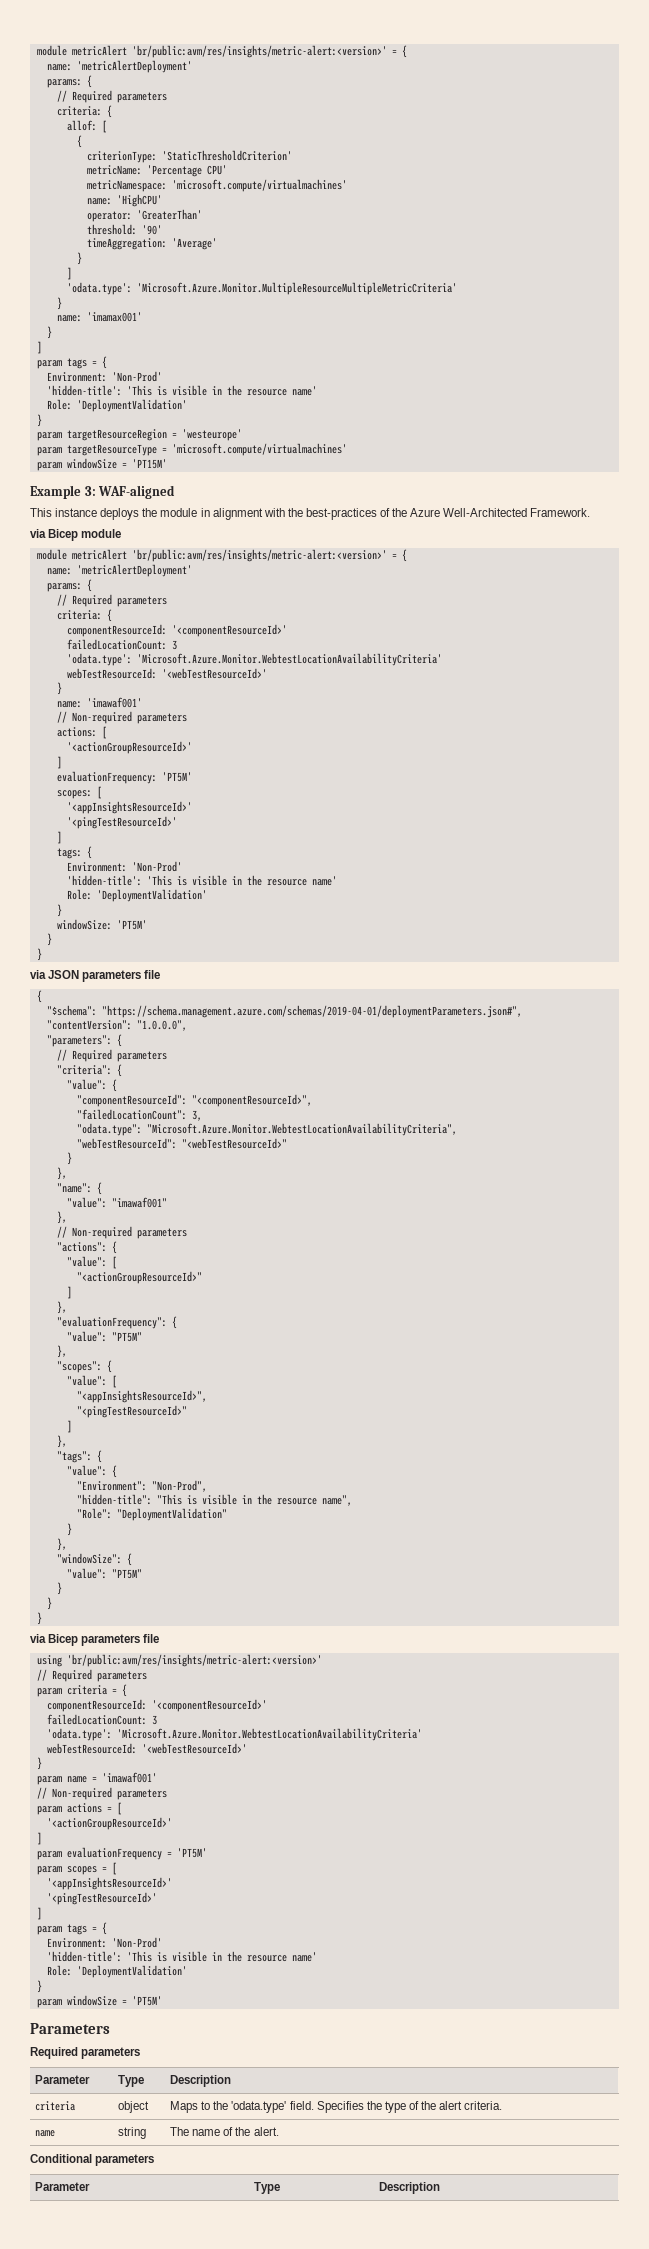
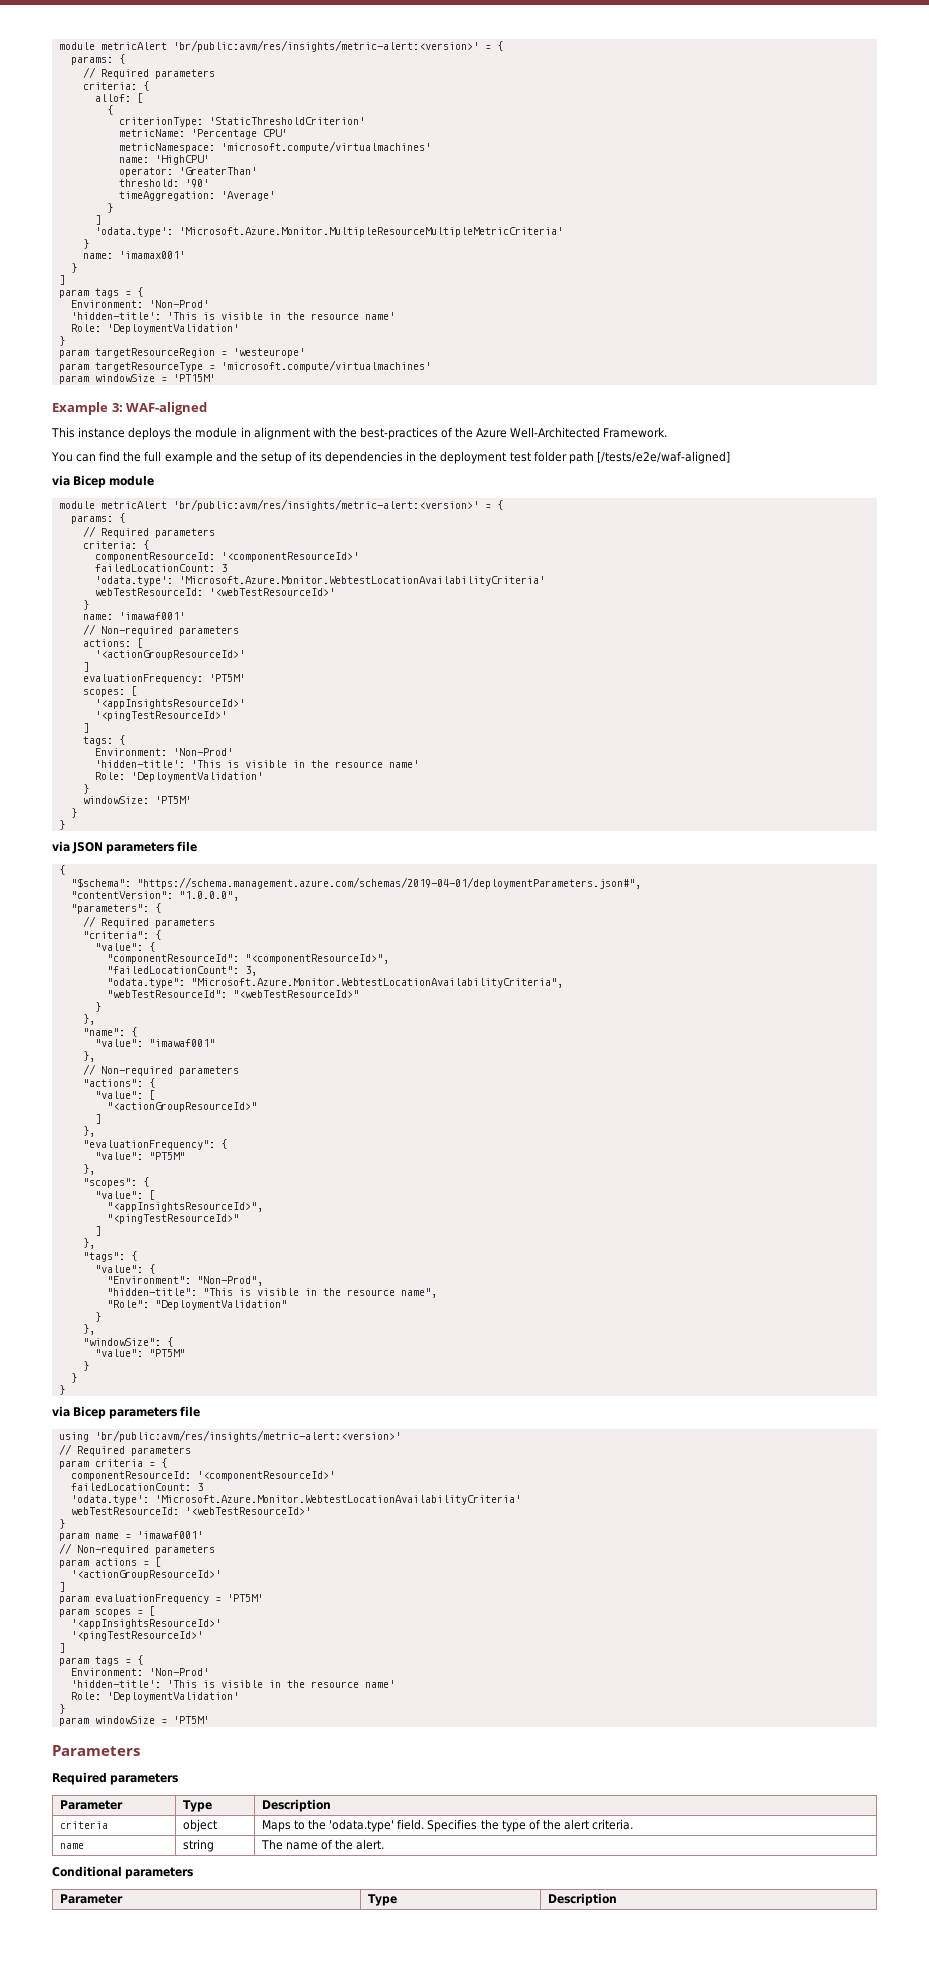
[36,45,407,58] [46,60,192,73] module metricAlert 'br/public:avm/res/insights/metric-alert:<version>' = { // name: 'metricAlertDeployment' -> [58,40,503,52] module metricAlert 'br/public:avm/res/insights/metric-alert:<version>' = {
(591, 512) none -> [51,451,730,464] // You can find the full example and the setup of its dependencies in the deployment test folder path [/tests/e2e/waf-aligned]
[46,564,192,577] // name: 'metricAlertDeployment' -> (503, 505) none

